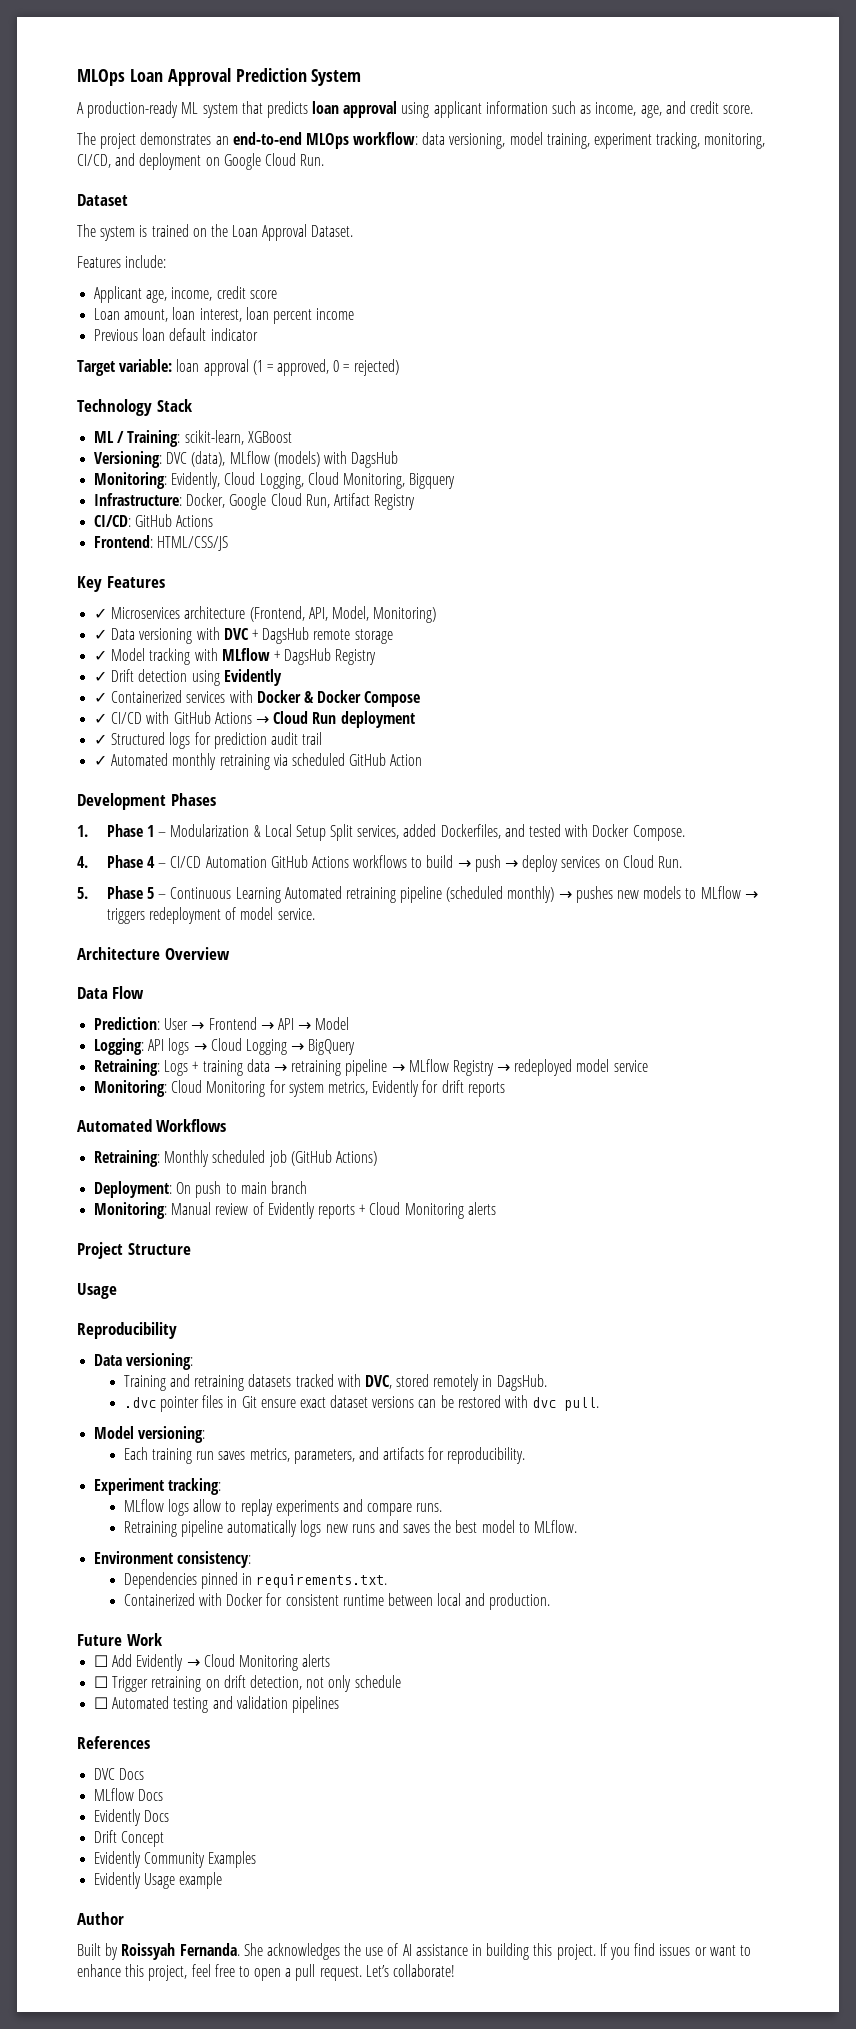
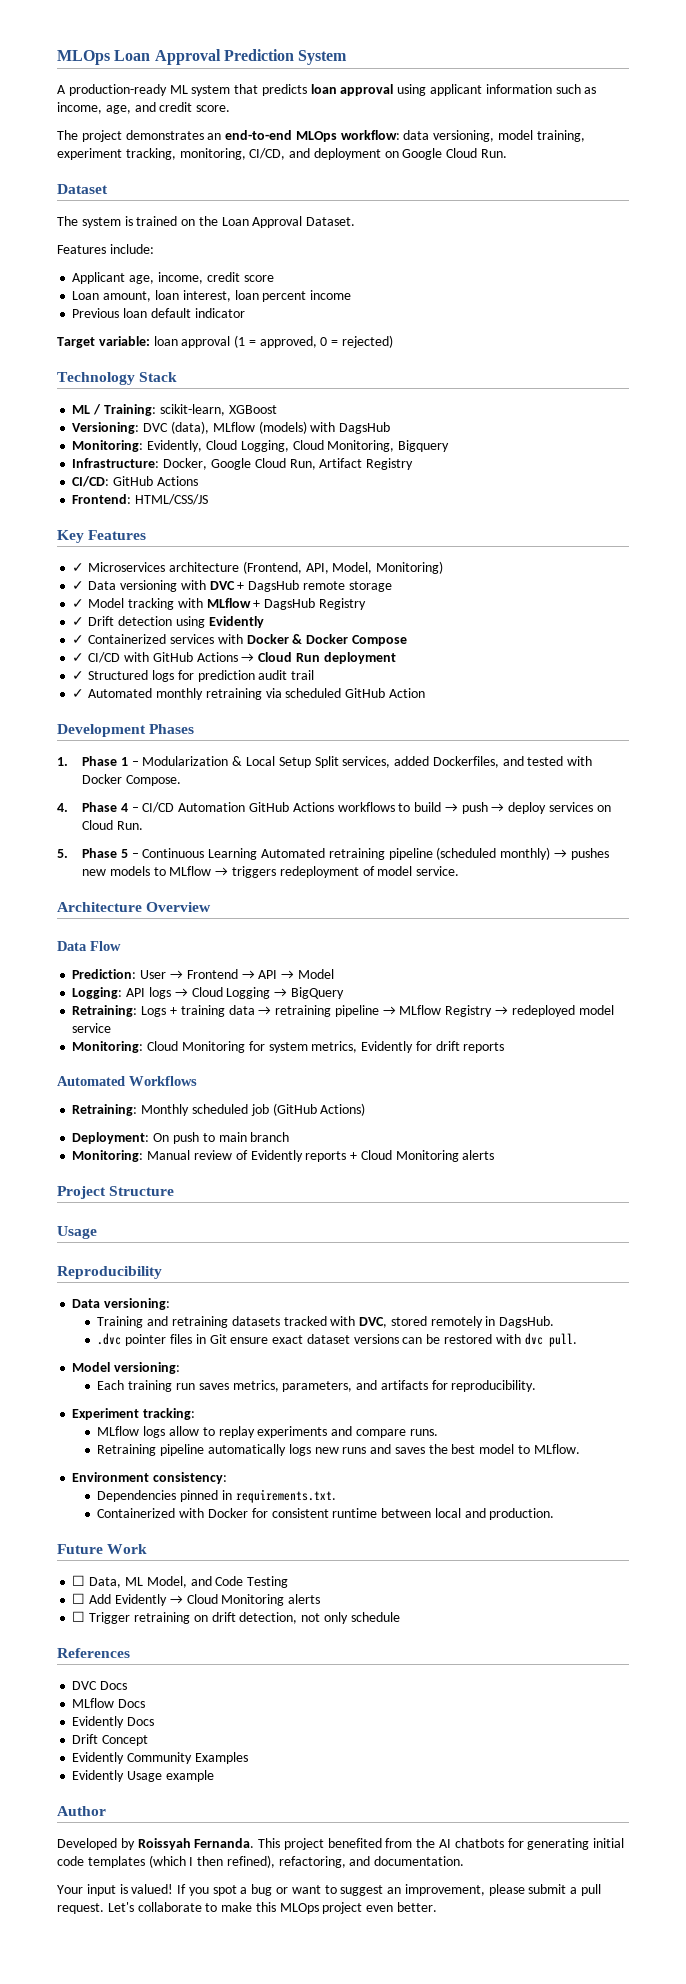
(162, 1639) none -> [72,1575,289,1588] // ☐ Data, ML Model, and Code Testing
[94,1696,339,1713] // ☐ Automated testing and validation pipelines -> (400, 1617) none
[77,1943,101,1956] Built -> [57,1838,117,1850] Developed
[243,1943,751,1960] [77,1964,456,1981] She acknowledges the use of AI assistance in building this project. If you find issues or want to enhance this project, feel free to open a pull request. Let’s collaborate! -> [258,1838,625,1850] [57,1855,465,1868] [57,1884,602,1896] [57,1902,438,1914] This project benefited from the AI chatbots for generating initial code templates (which I then refined), refactoring, and documentation. // Your input is valued! If you spot a bug or want to suggest an improvement, please submit a pull request. Let's collaborate to make this MLOps project even better.

